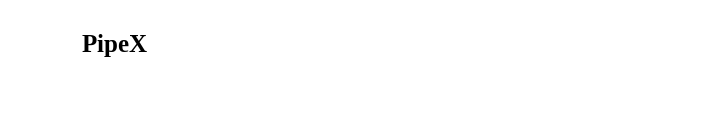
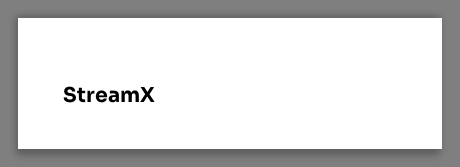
[82,34,147,57] PipeX -> [63,86,155,103] StreamX

